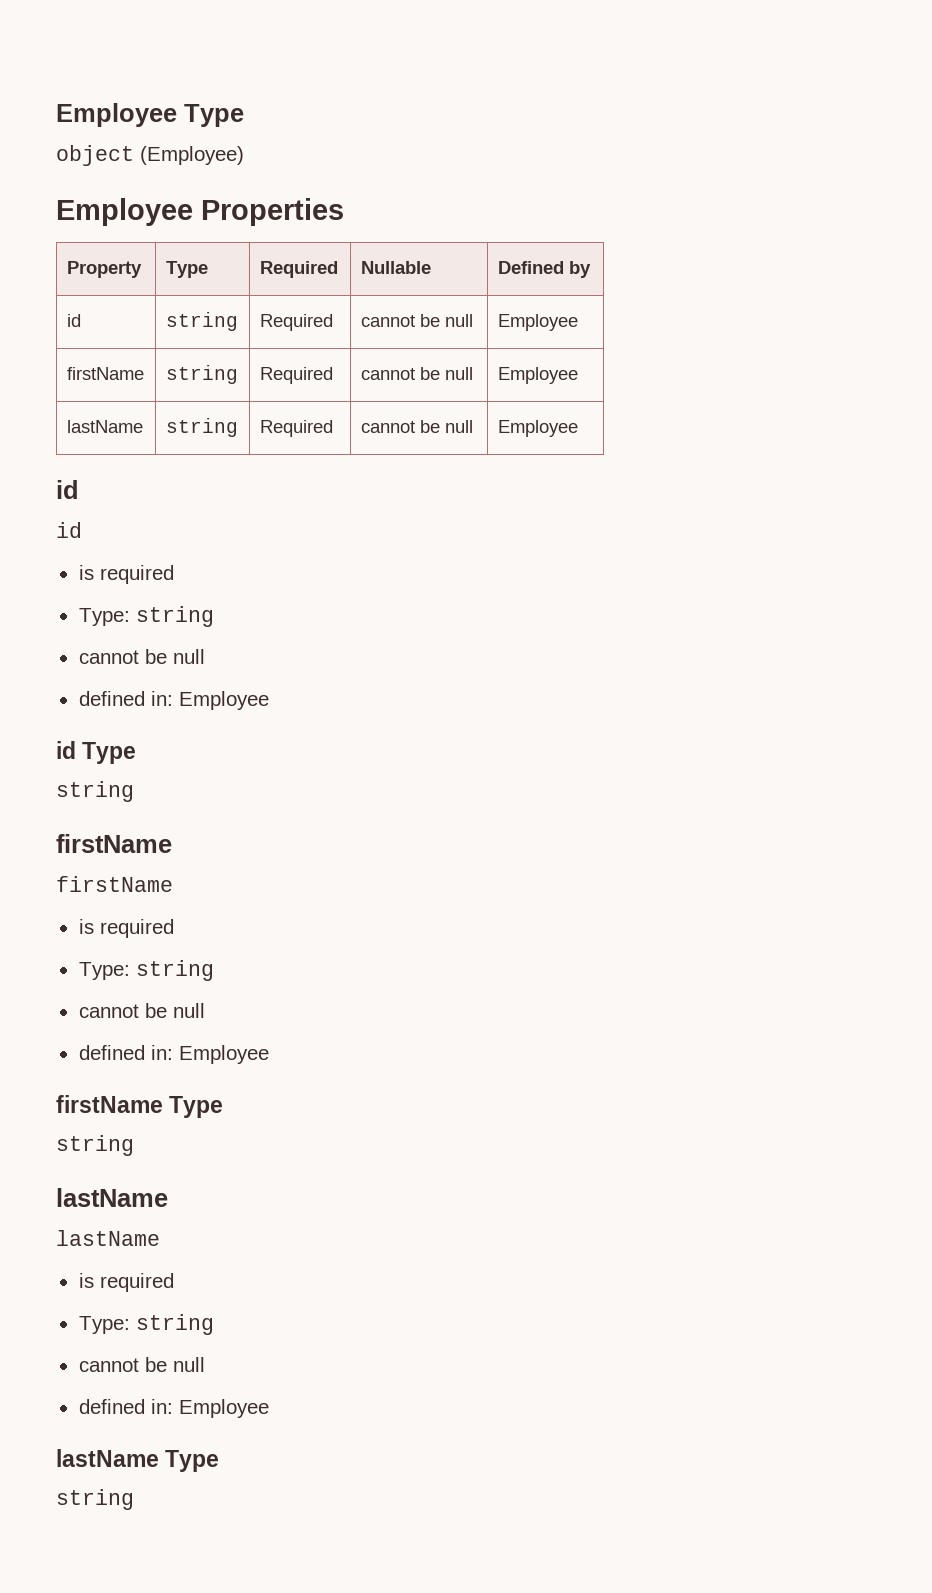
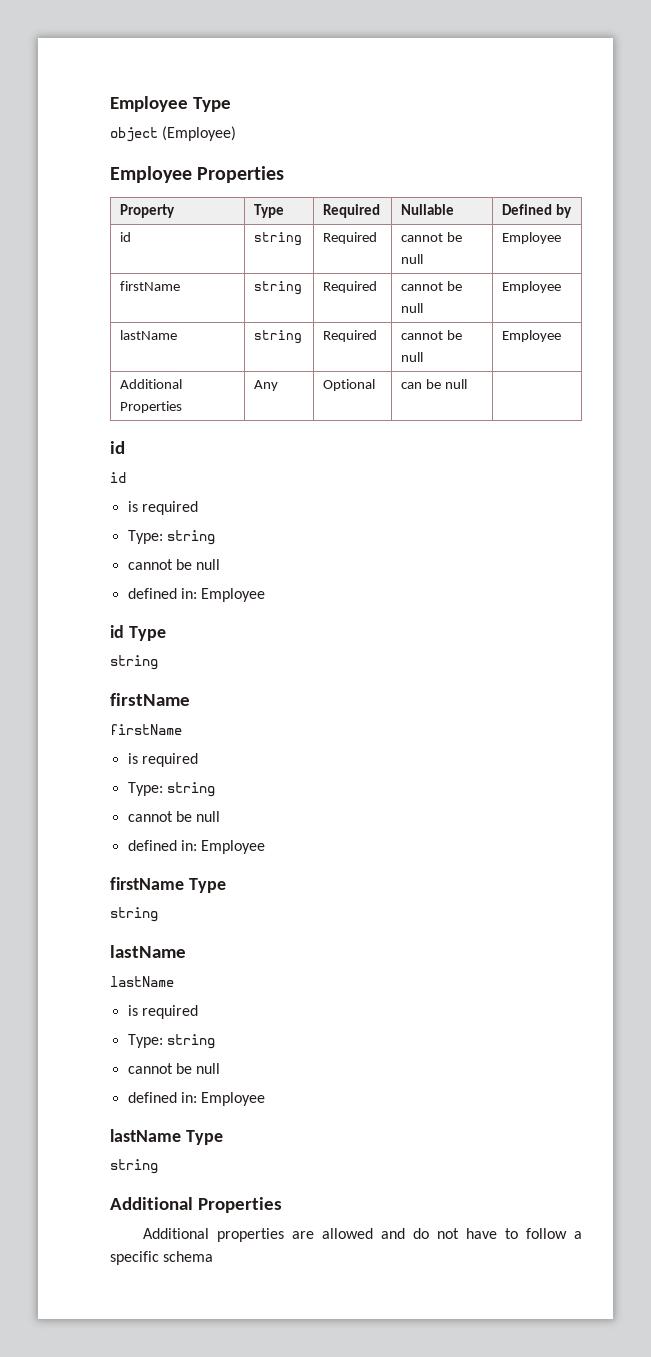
(578, 428) none -> [119,379,182,389] [119,401,182,413] [253,380,278,391] [322,379,375,391] [400,379,467,389] // Additional Properties | Any | Optional | can be null |
(134, 1499) none -> [110,1197,282,1213] [143,1228,582,1242] [110,1251,214,1265] // Additional Properties // Additional properties are allowed and do not have to follow a specific schema

